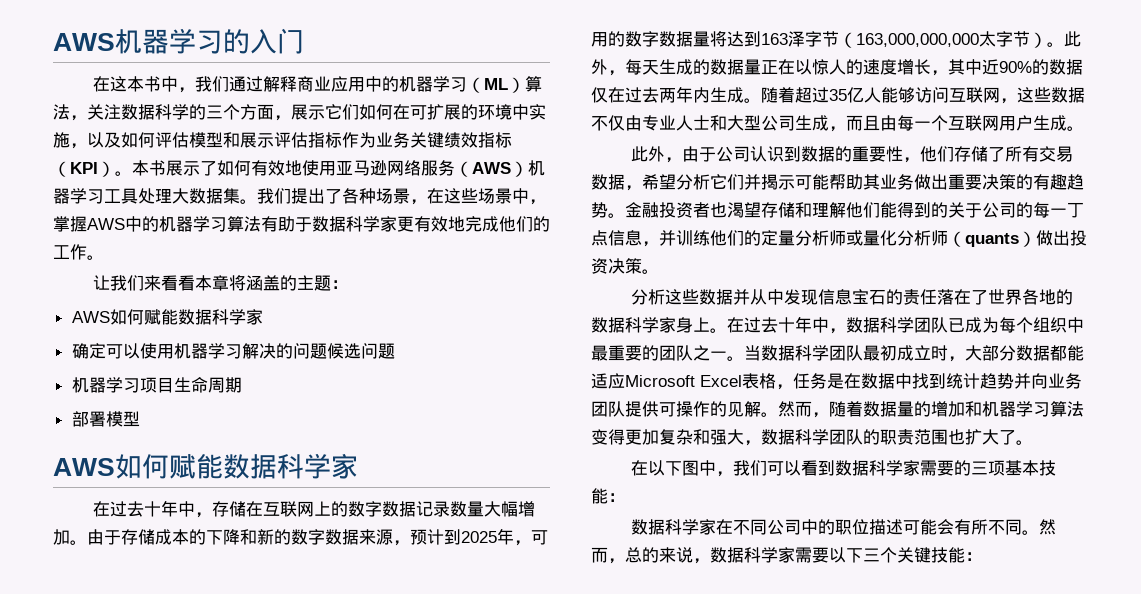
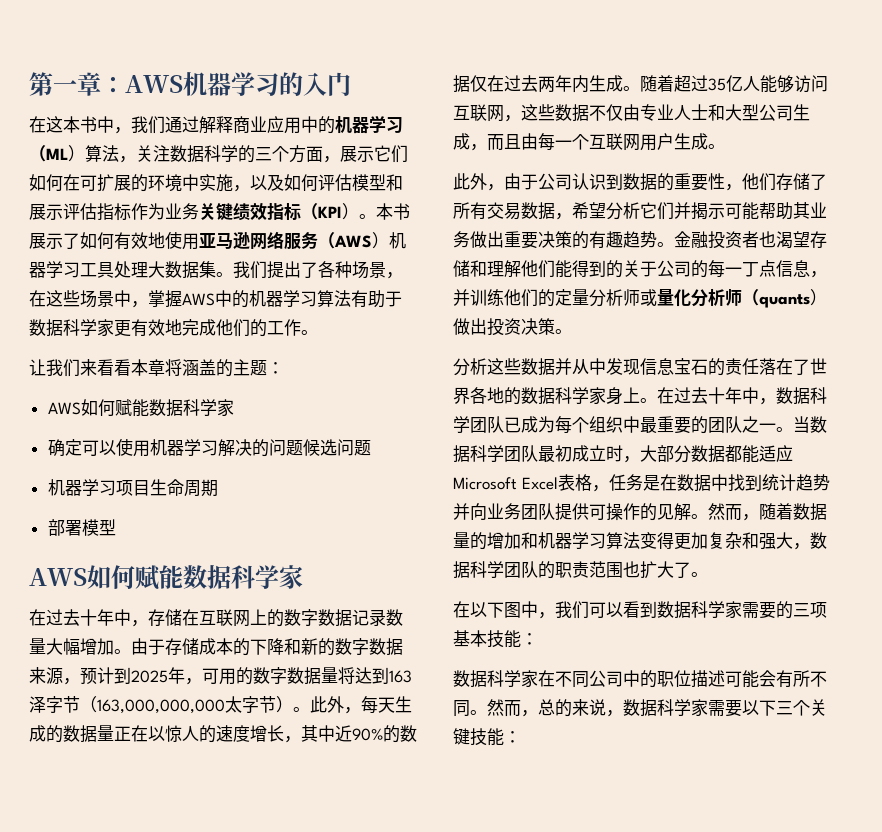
(53, 42) none -> [29,72,125,96] 第一章：

